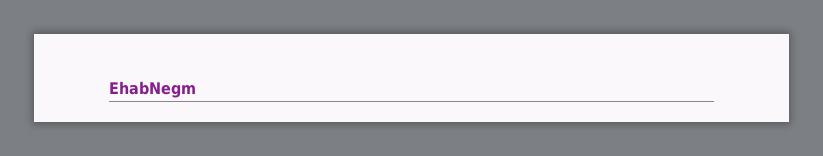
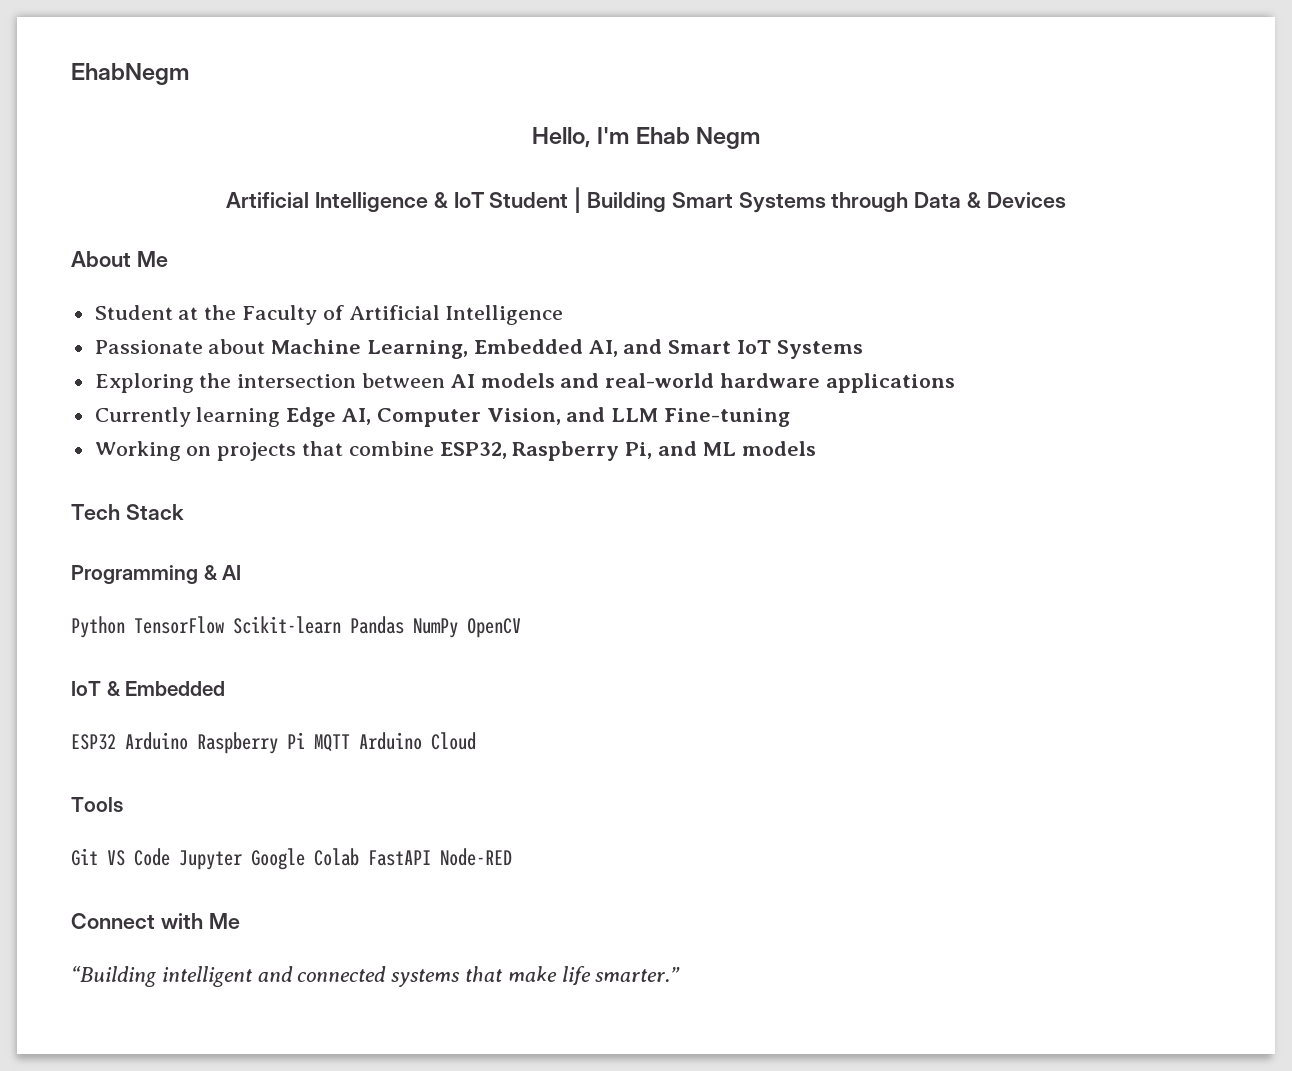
(196, 89) none -> [531,127,761,149] [226,187,1066,213] [71,251,168,267] [94,305,564,325] [94,339,863,359] [94,373,955,393] [94,407,791,427] [94,441,816,461] [71,504,184,520] [71,565,242,584] [71,616,521,638] [71,681,226,696] [71,732,476,754] [71,797,123,812] [71,848,512,870] [71,913,240,929] [71,966,681,987] // Hello, I'm Ehab Negm // Artificial Intelligence & IoT Student | Building Smart Systems through Data & Devices // About Me // Student at the Faculty of Artificial Intelligence // Passionate about Machine Learning, Embedded AI, and Smart IoT Systems // Exploring the intersection between AI models and real-world hardware applications // Currently learning Edge AI, Computer Vision, and LLM Fine-tuning // Working on projects that combine ESP32, Raspberry Pi, and ML models // Tech Stack // Programming & AI // Python TensorFlow Scikit-learn Pandas NumPy OpenCV // IoT & Embedded // ESP32 Arduino Raspberry Pi MQTT Arduino Cloud // Tools // Git VS Code Jupyter Google Colab FastAPI Node-RED // Connect with Me // “Building intelligent and connected systems that make life smarter.”

